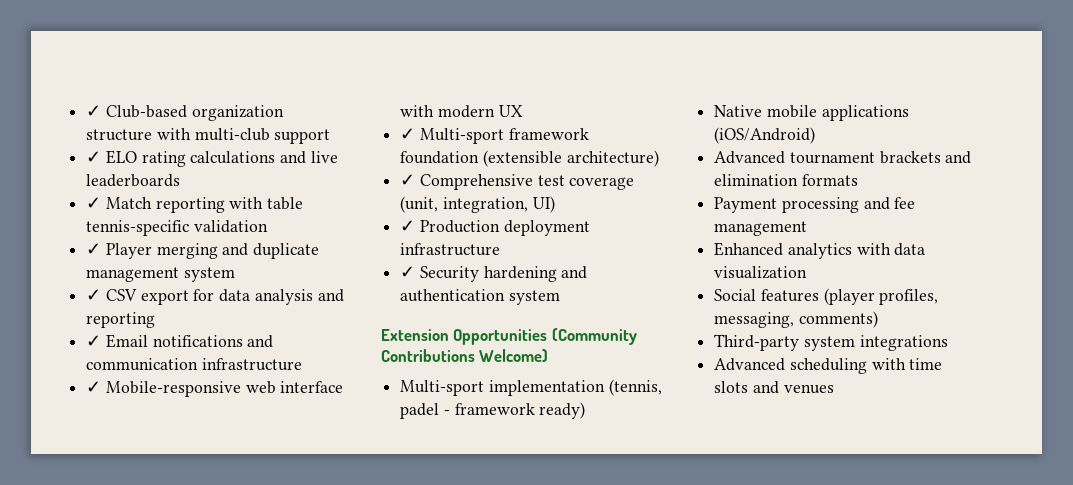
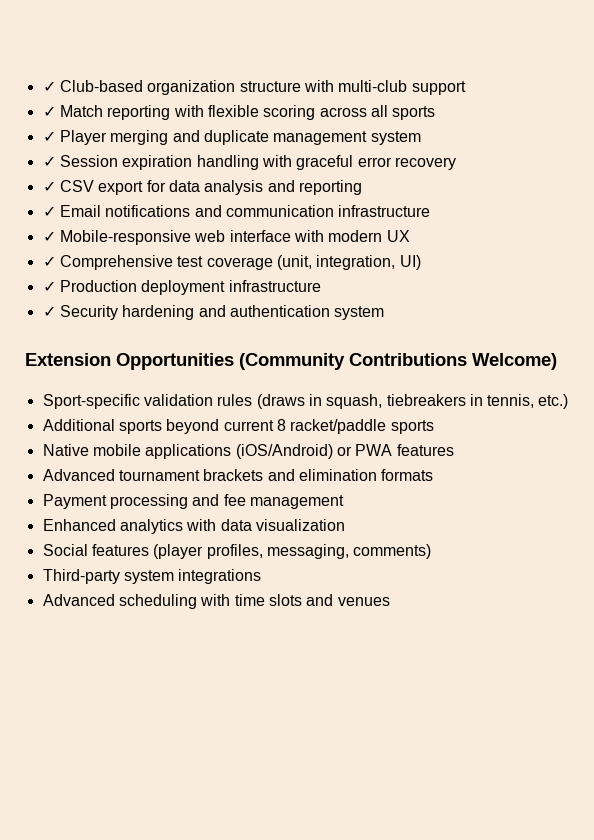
[86,150,338,167] [86,174,181,187] // ✓ ELO rating calculations and live leaderboards -> (466, 88) none
[267,197,304,210] [86,220,268,236] table tennis-specific validation -> [207,105,436,120] flexible scoring across all sports
(235, 274) none -> [42,155,456,170] // ✓ Session expiration handling with graceful error recovery
[400,128,589,144] [400,150,659,167] // ✓ Multi-sport framework foundation (extensible architecture) -> (410, 236) none
[400,379,662,396] [400,402,586,419] Multi-sport implementation (tennis, padel - framework ready) -> [42,394,569,409] [42,419,434,434] Sport-specific validation rules (draws in squash, tiebreakers in tennis, etc.) // Additional sports beyond current 8 racket/paddle sports
(816, 135) none -> [336,444,454,456] or PWA features

